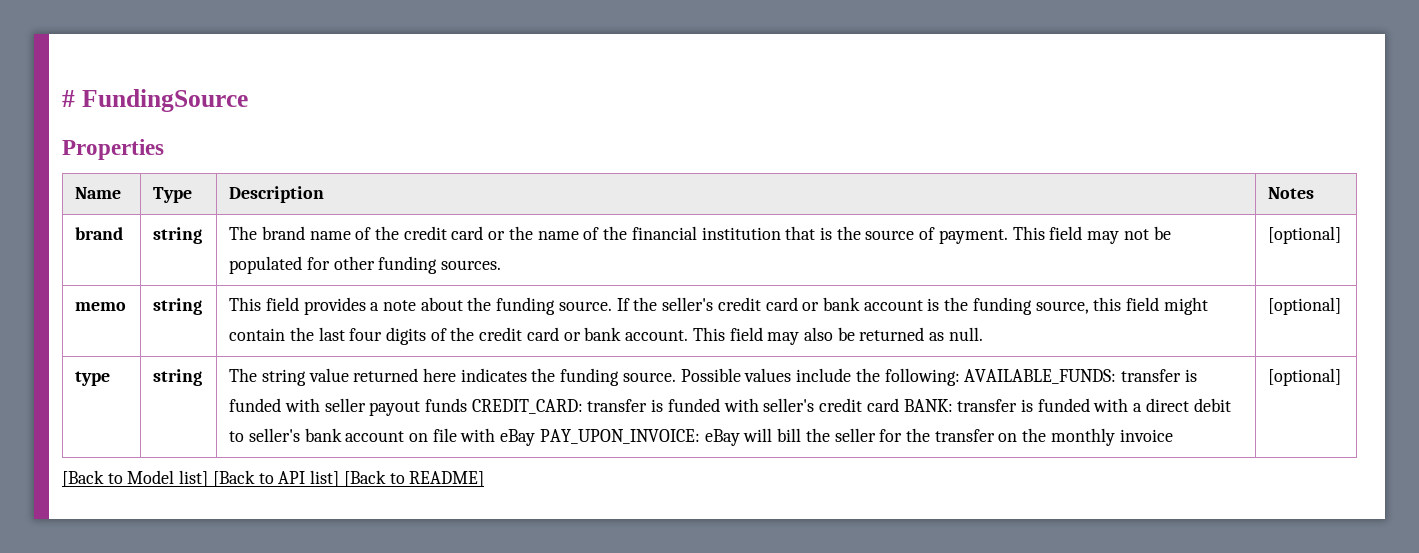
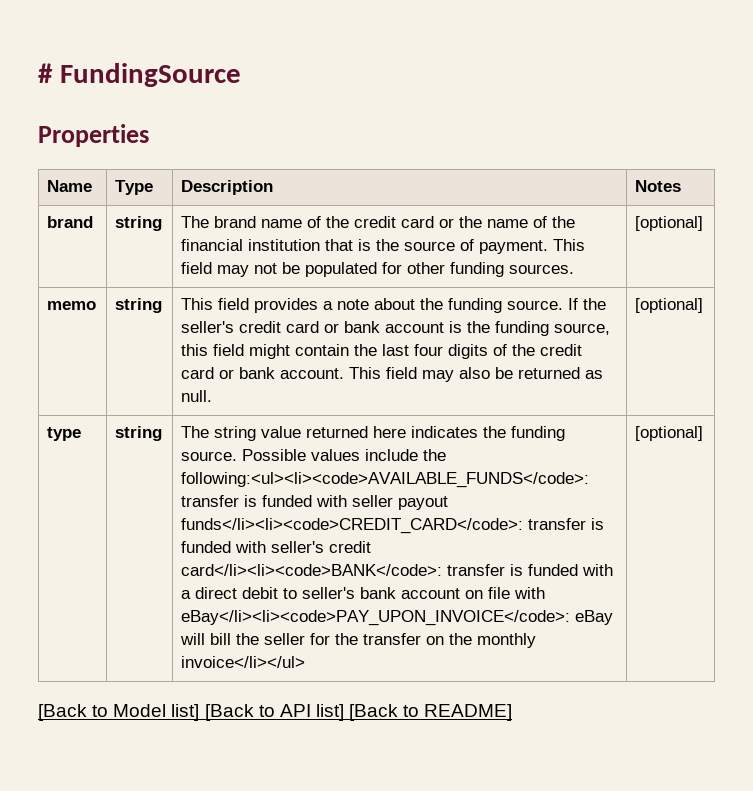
[884,368,1117,386] following: AVAILABLE_FUNDS: -> [181,472,590,488] following:<ul><li><code>AVAILABLE_FUNDS</code>:
[425,398,583,414] funds CREDIT_CARD: -> [181,518,524,534] funds</li><li><code>CREDIT_CARD</code>:
[866,398,953,412] card BANK: -> [181,564,443,576] card</li><li><code>BANK</code>:
[500,429,700,446] eBay PAY_UPON_INVOICE: -> [181,610,571,626] eBay</li><li><code>PAY_UPON_INVOICE</code>:
[1119,429,1173,442] invoice -> [181,656,306,668] invoice</li></ul>

